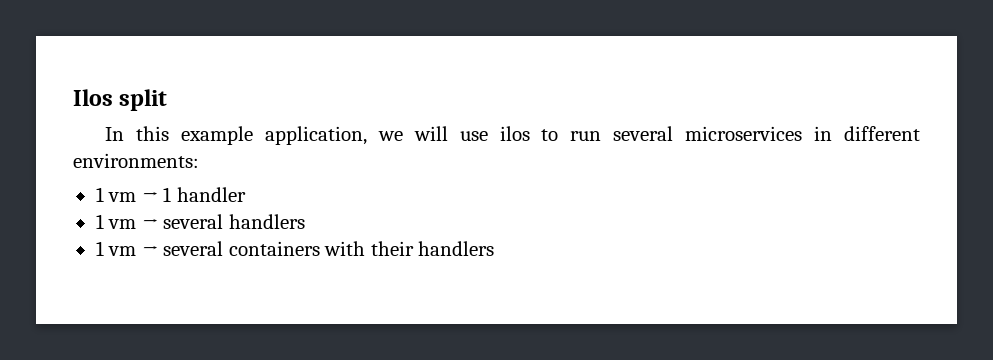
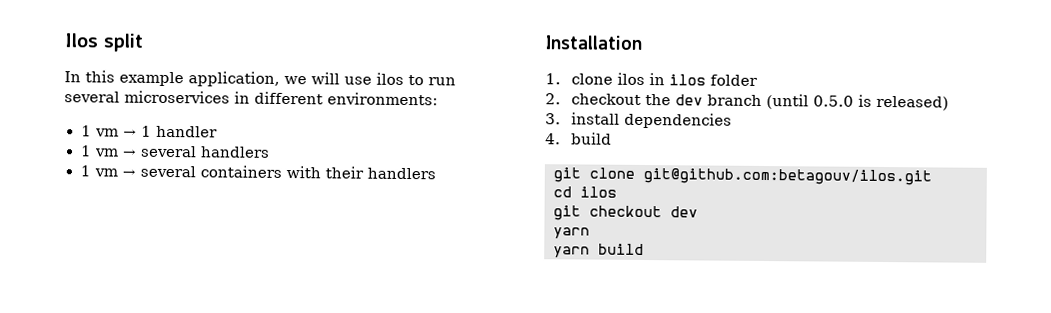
(495, 248) none -> [545,35,643,50] [545,72,759,86] [545,93,950,111] [545,112,733,129] [545,132,613,145] [553,167,932,186] [553,186,617,198] [553,205,698,221] [553,227,590,239] [553,243,644,258] // Installation // 1. clone ilos in ilos folder // 2. checkout the dev branch (until 0.5.0 is released) // 3. install dependencies // 4. build // git clone git@github.com:betagouv/ilos.git // cd ilos // git checkout dev // yarn // yarn build

